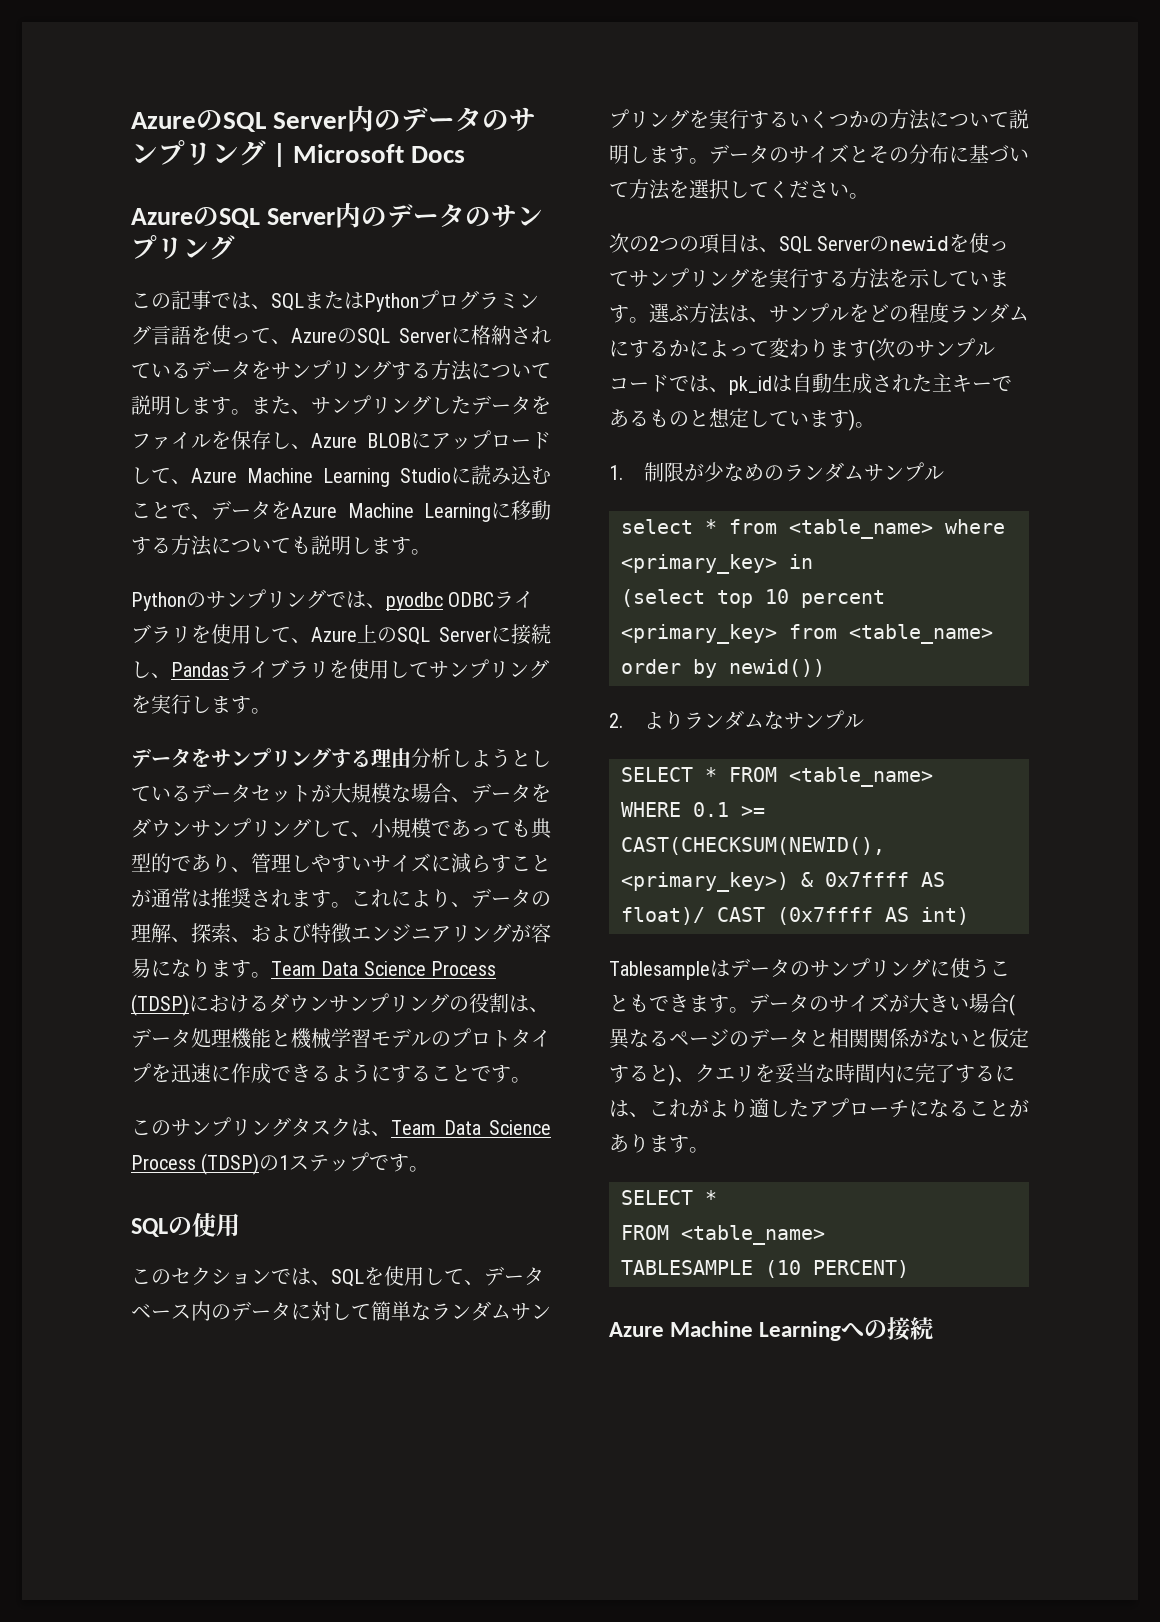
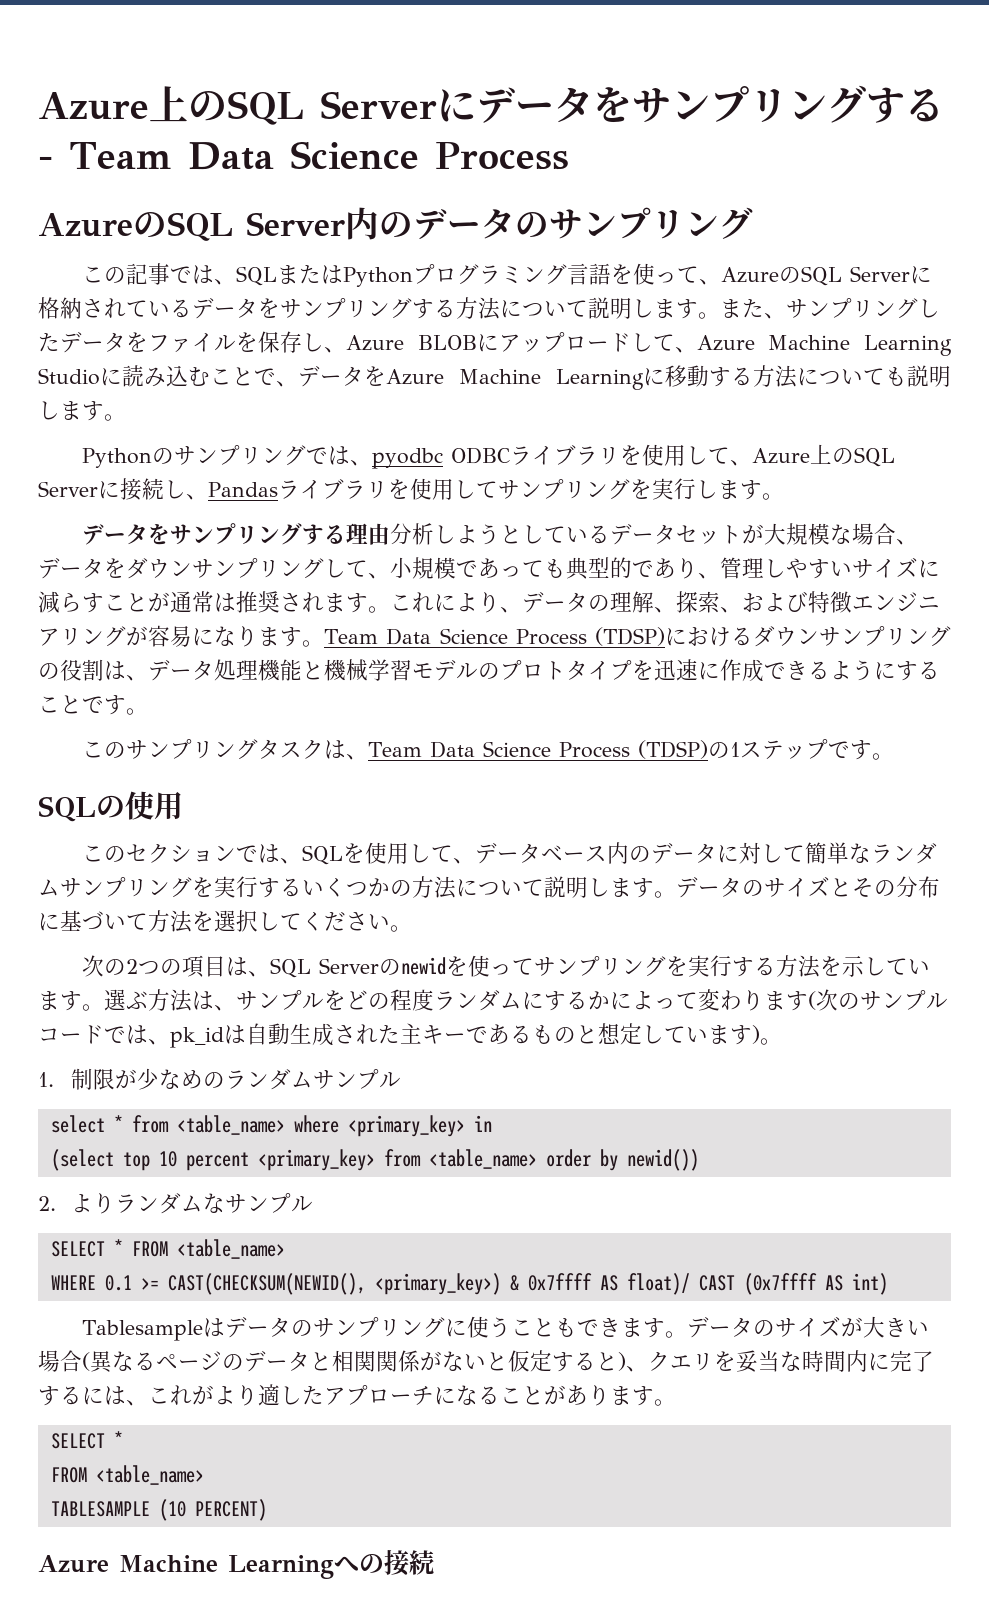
[131,105,537,132] [131,140,466,167] AzureのSQL Server内のデータのサンプリング | Microsoft Docs -> [38,85,944,125] [38,141,569,170] Azure上のSQL Serverにデータをサンプリングする- Team Data Science Process

